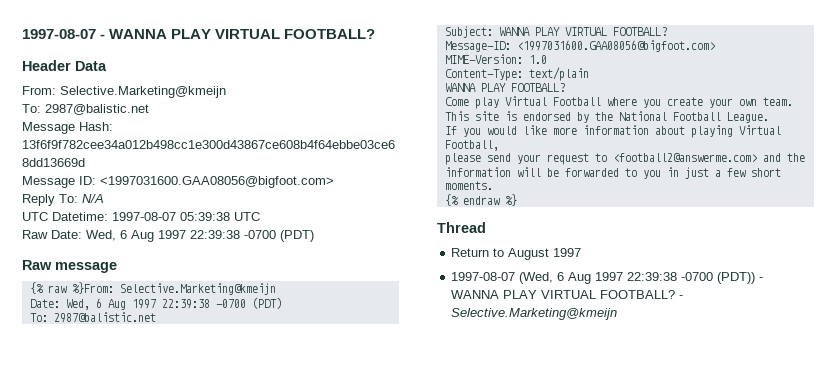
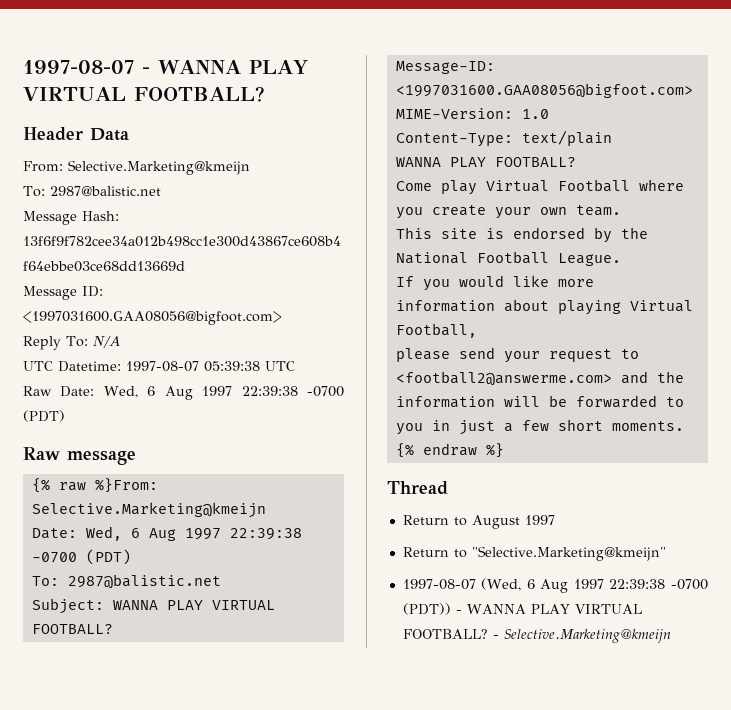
(582, 252) none -> [402,546,666,561] // Return to "Selective.Marketing@kmeijn"

